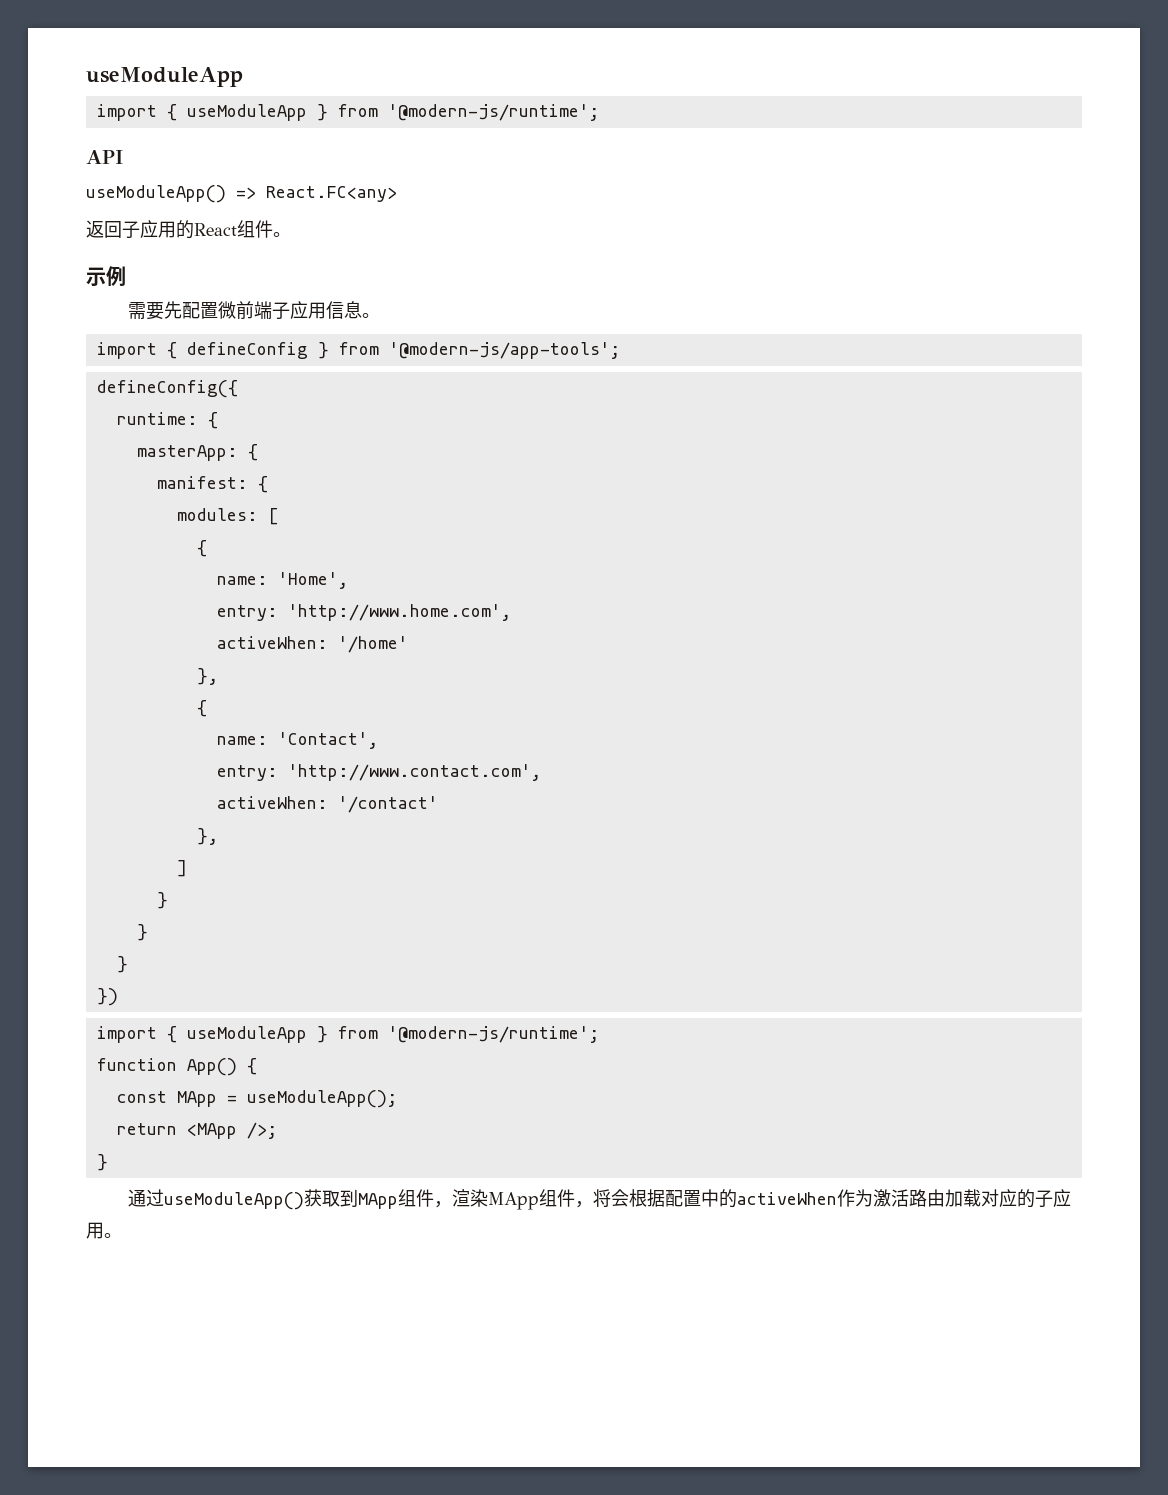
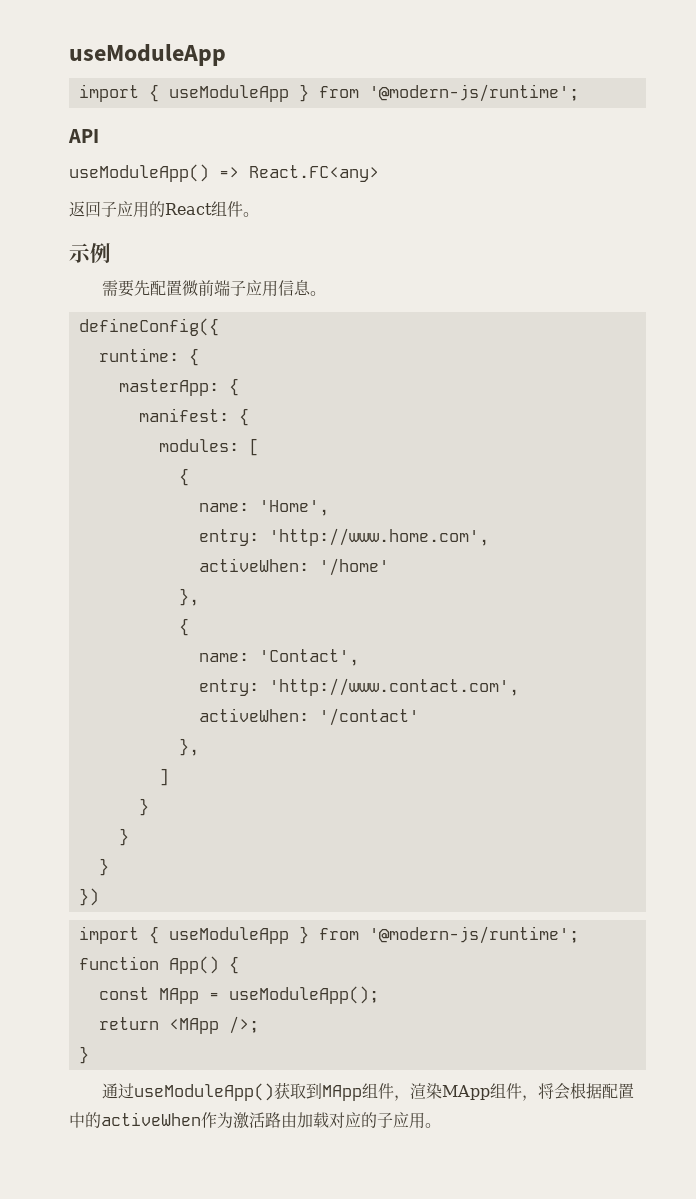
[96,342,620,359] // import { defineConfig } from '@modern-js/app-tools'; -> (326, 293) none

